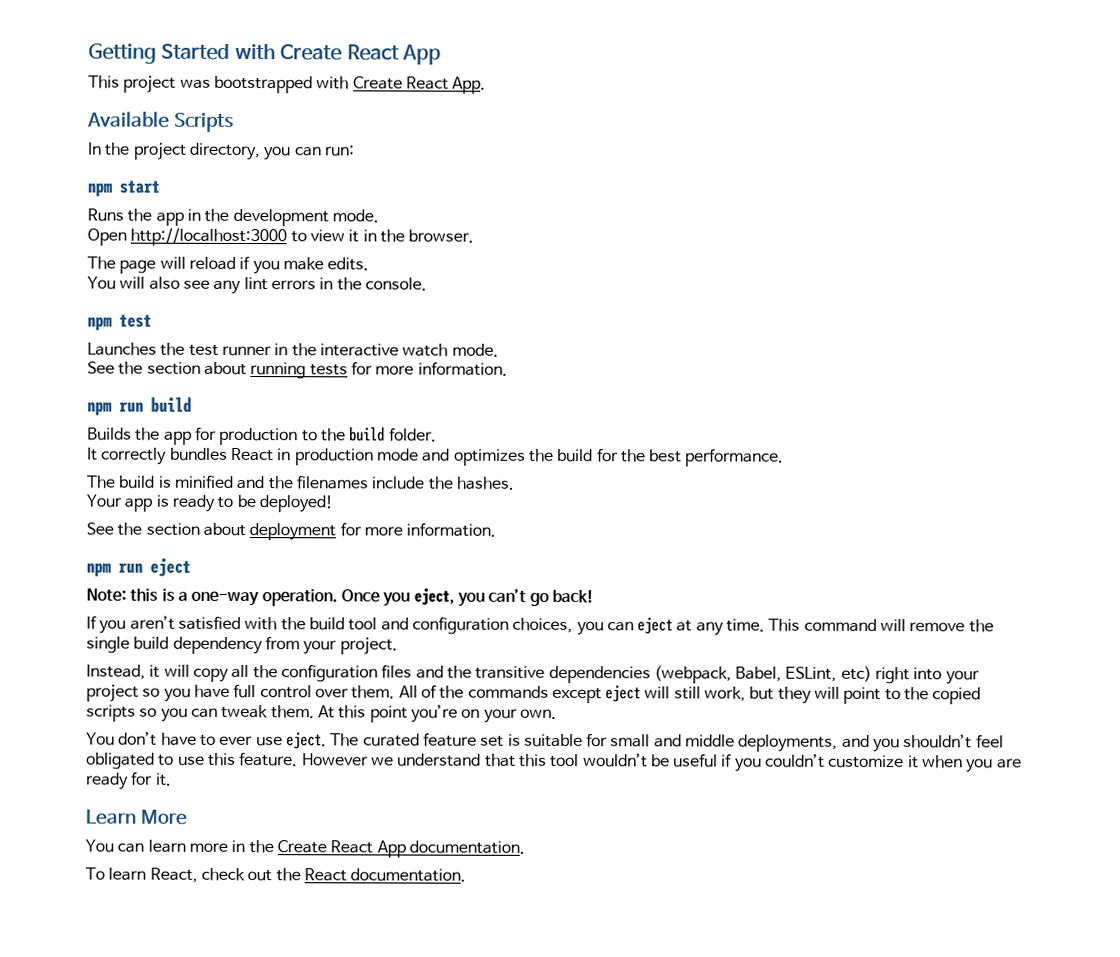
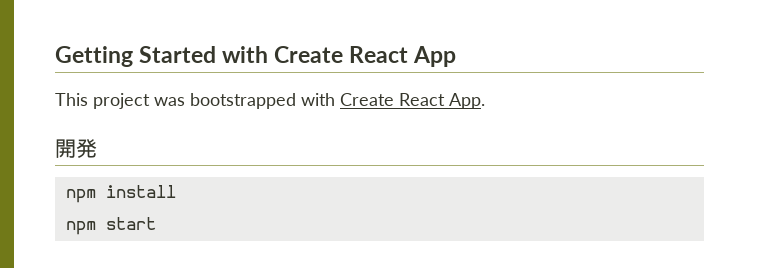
[87,111,234,132] [88,142,355,161] [87,180,160,197] [87,208,379,227] [87,227,475,247] [87,255,370,275] [87,276,427,294] [87,314,152,331] [87,342,499,357] [87,361,508,380] [87,396,192,416] [87,426,437,446] [87,447,785,467] [86,474,515,490] [86,494,333,513] [86,522,497,541] [86,557,191,577] [86,587,594,607] [86,615,994,636] [86,636,398,655] [86,664,980,685] [86,683,982,705] [86,704,557,723] [86,731,1004,753] [86,751,1022,773] [86,771,172,790] [85,809,187,825] [85,839,525,858] [85,867,467,883] Available Scripts // In the project directory, you can run: // npm start // Runs the app in the development mode. // Open http://localhost:3000 to view it in the browser. // The page will reload if you make edits. // You will also see any lint errors in the console. // npm test // Launches the test runner in the interactive watch mode. // See the section about running tests for more information. // npm run build // Builds the app for production to the build folder. // It correctly bundles React in production mode and optimizes the build for the best performance. // The build is minified and the filenames include the hashes. // Your app is ready to be deployed! // See the section about deployment for more information. // npm run eject // Note: this is a one-way operation. Once you eject, you can’t go back! // If you aren’t satisfied with the build tool and configuration choices, you can eject at any time. This command will remove the single build dependency from your project. // Instead, it will copy all the configuration files and the transitive dependencies (webpack, Babel, ESLint, etc) right into your project so you have full control over them. All of the commands except eject will still work, but they will point to the copied scripts so you can tweak them. At this point you’re on your own. // You don’t have to ever use eject. The curated feature set is suitable for small and middle deployments, and you shouldn’t feel obligated to use this feature. However we understand that this tool wouldn’t be useful if you couldn’t customize it when you are ready for it. // Learn More // You can learn more in the Create React App documentation. // To learn React, check out the React documentation. -> [55,139,97,158] [65,185,176,203] [65,217,156,235] 開発 // npm install // npm start

